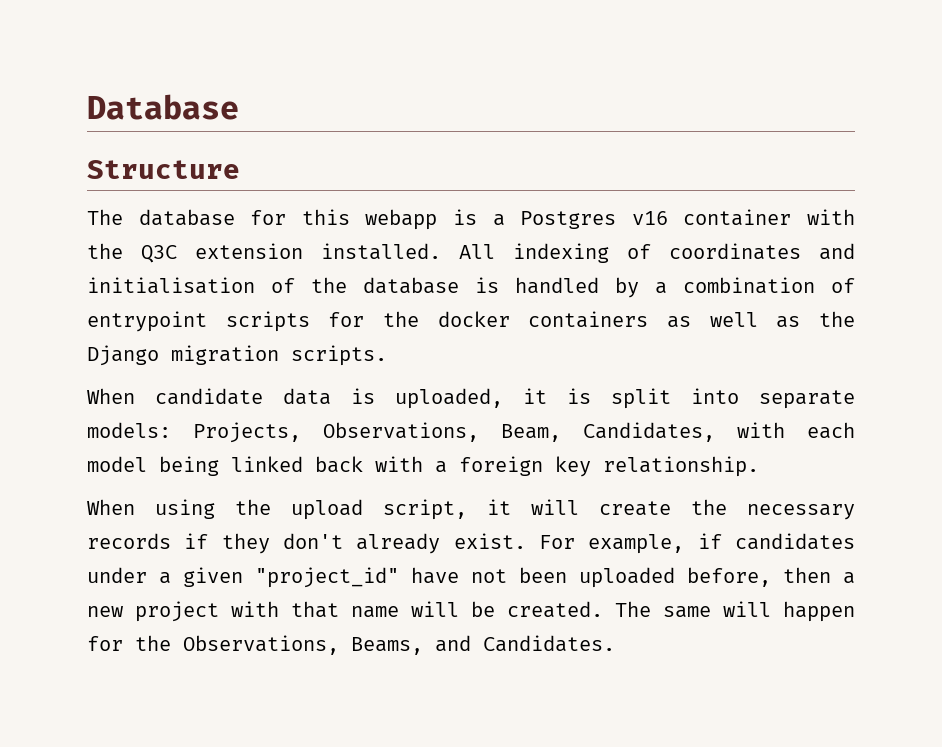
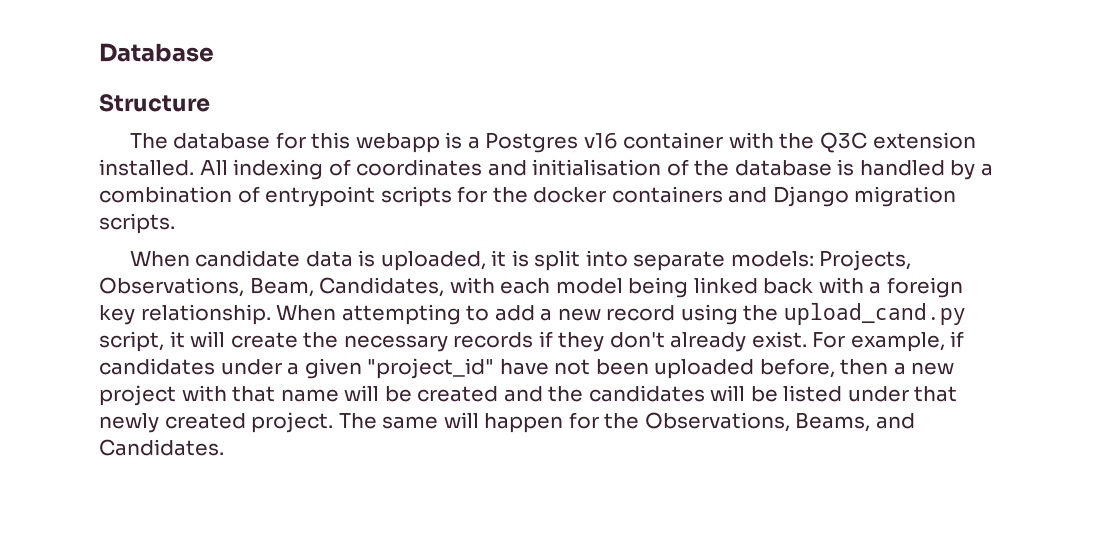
[667,311,855,328] as well as the -> [728,187,768,203] and
[87,499,135,515] // When -> [276,304,676,325] When attempting to add a new record
[291,499,363,520] upload -> [783,303,966,325] upload_cand.py
[507,601,603,618] created. -> [417,385,958,402] [99,412,334,433] created and the candidates will be listed under that newly created project.

